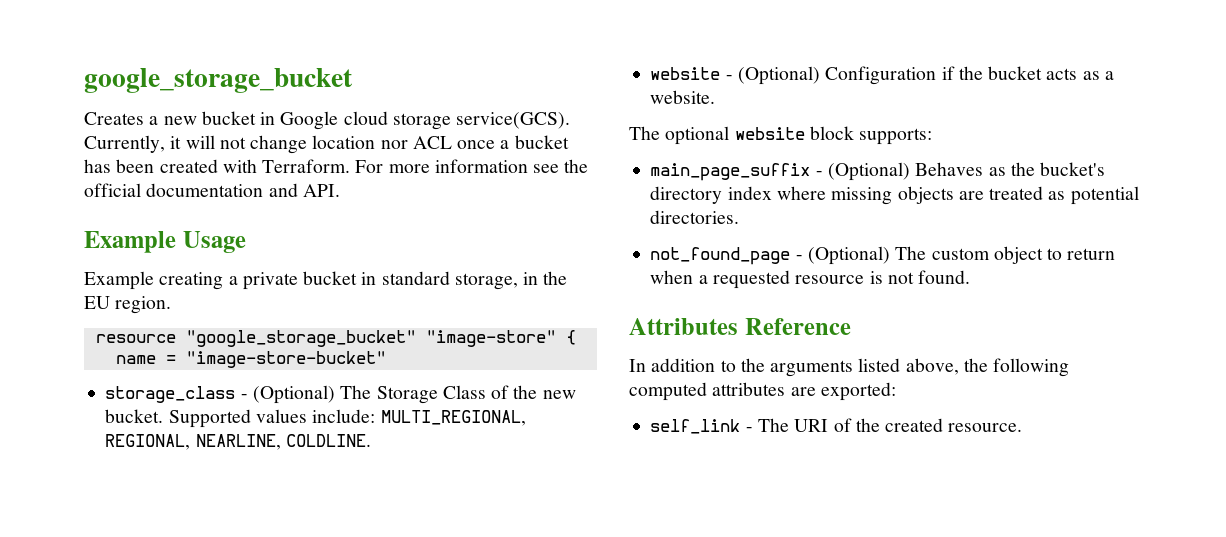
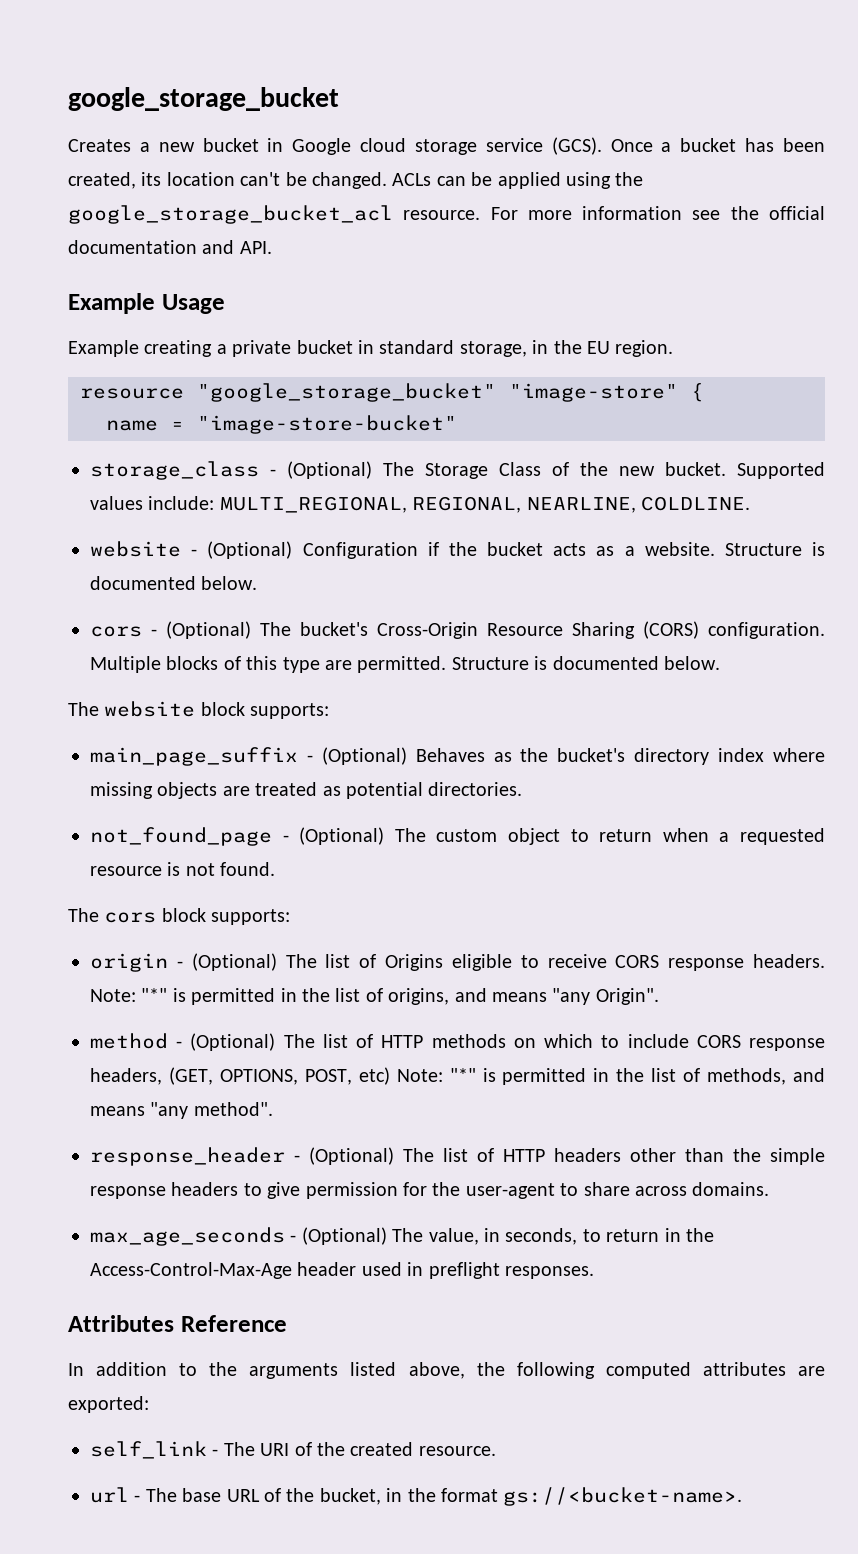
[456,112,571,129] [84,135,569,154] [84,159,351,173] service(GCS). Currently, it will not change location nor ACL once a bucket has been created with Terraform. -> [485,137,826,155] [68,172,644,189] [68,205,481,224] service (GCS). Once a bucket has been created, its location can't be changed. ACLs can be applied using the google_storage_bucket_acl resource.
[629,126,730,145] // The optional -> [724,542,825,556] [90,576,258,590] [90,621,825,639] [90,656,720,673] [68,702,99,716] Structure is documented below. // cors - (Optional) The bucket's Cross-Origin Resource Sharing (CORS) configuration. Multiple blocks of this type are permitted. Structure is documented below. // The
(971, 277) none -> [68,908,291,925] [90,953,825,972] [90,988,659,1005] [90,1033,826,1051] [90,1067,826,1085] [90,1102,273,1119] [90,1147,825,1166] [90,1182,770,1199] [90,1227,714,1246] [90,1262,594,1279] // The cors block supports: // origin - (Optional) The list of Origins eligible to receive CORS response headers. Note: "*" is permitted in the list of origins, and means "any Origin". // method - (Optional) The list of HTTP methods on which to include CORS response headers, (GET, OPTIONS, POST, etc) Note: "*" is permitted in the list of methods, and means "any method". // response_header - (Optional) The list of HTTP headers other than the simple response headers to give permission for the user-agent to share across domains. // max_age_seconds - (Optional) The value, in seconds, to return in the Access-Control-Max-Age header used in preflight responses.
(1023, 427) none -> [90,1487,743,1506] // url - The base URL of the bucket, in the format gs://<bucket-name>.

